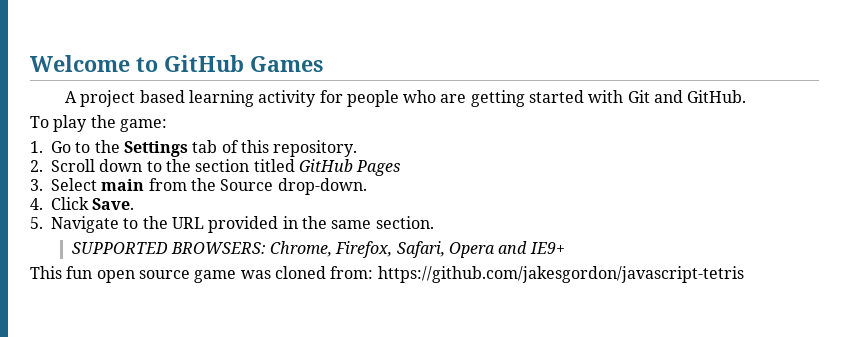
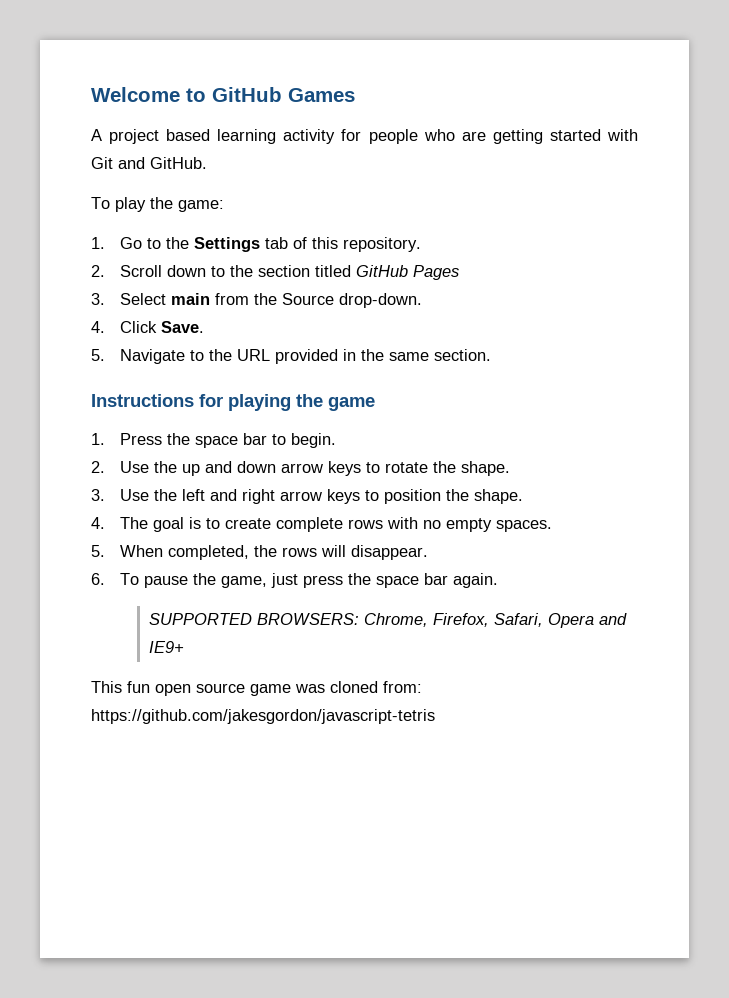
(434, 222) none -> [91,394,375,411] [91,433,336,448] [91,461,510,476] [91,489,523,504] [91,517,552,532] [91,545,428,560] [91,573,498,588] // Instructions for playing the game // 1. Press the space bar to begin. // 2. Use the up and down arrow keys to rotate the shape. // 3. Use the left and right arrow keys to position the shape. // 4. The goal is to create complete rows with no empty spaces. // 5. When completed, the rows will disappear. // 6. To pause the game, just press the space bar again.

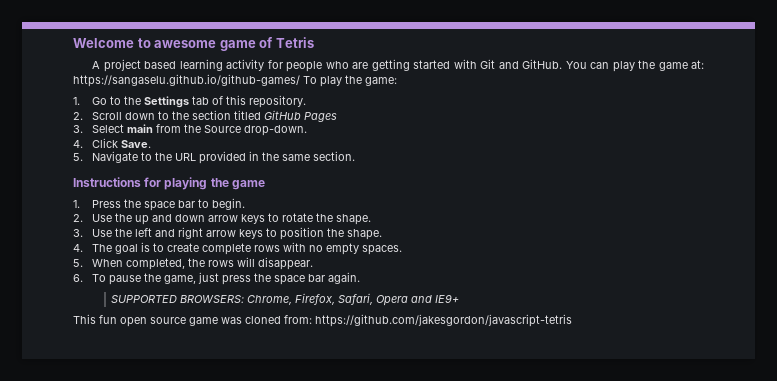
[212,87,355,102] GitHub Games -> [154,37,314,51] awesome game of Tetris
(207, 163) // -> [565,60,704,72] [73,74,300,87] You can play the game at: https://sangaselu.github.io/github-games/

